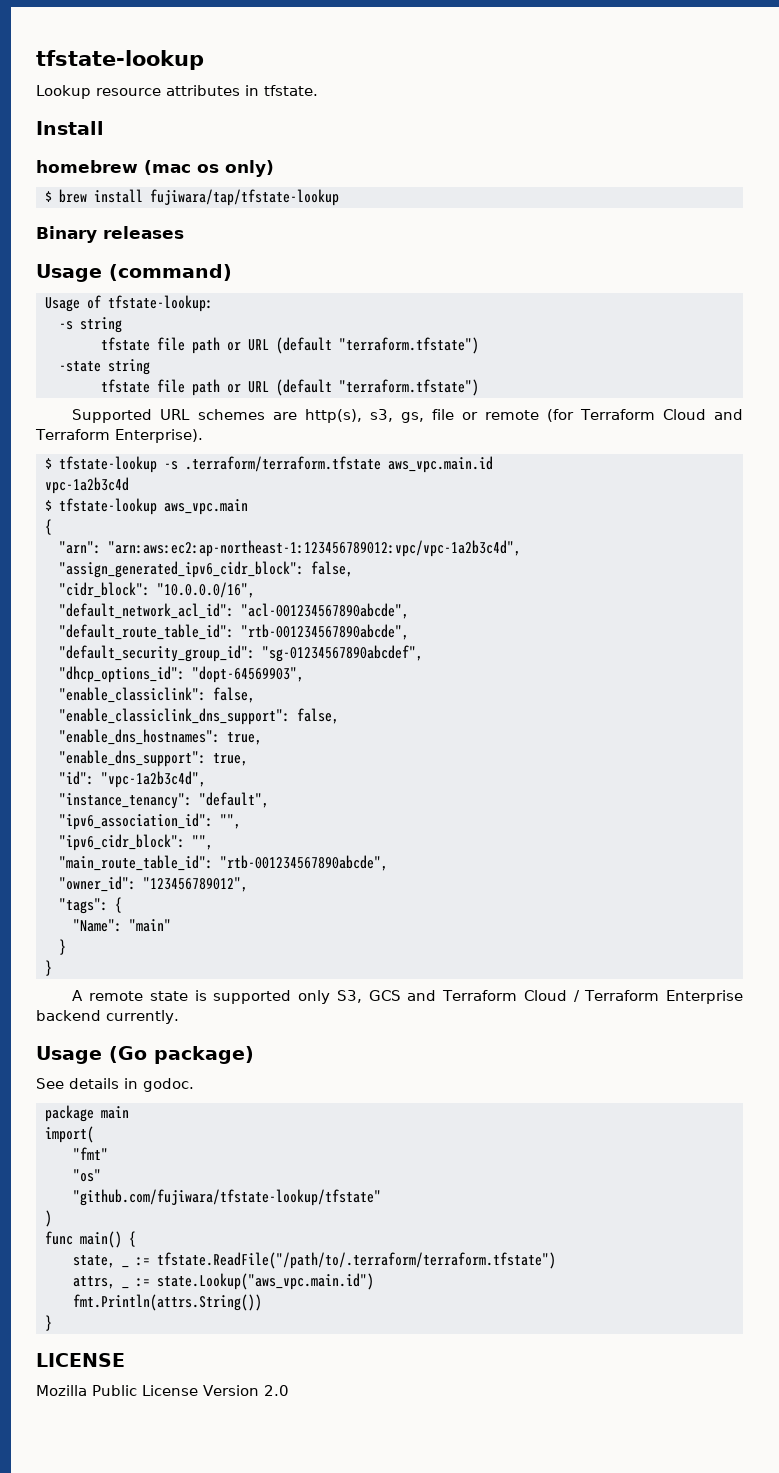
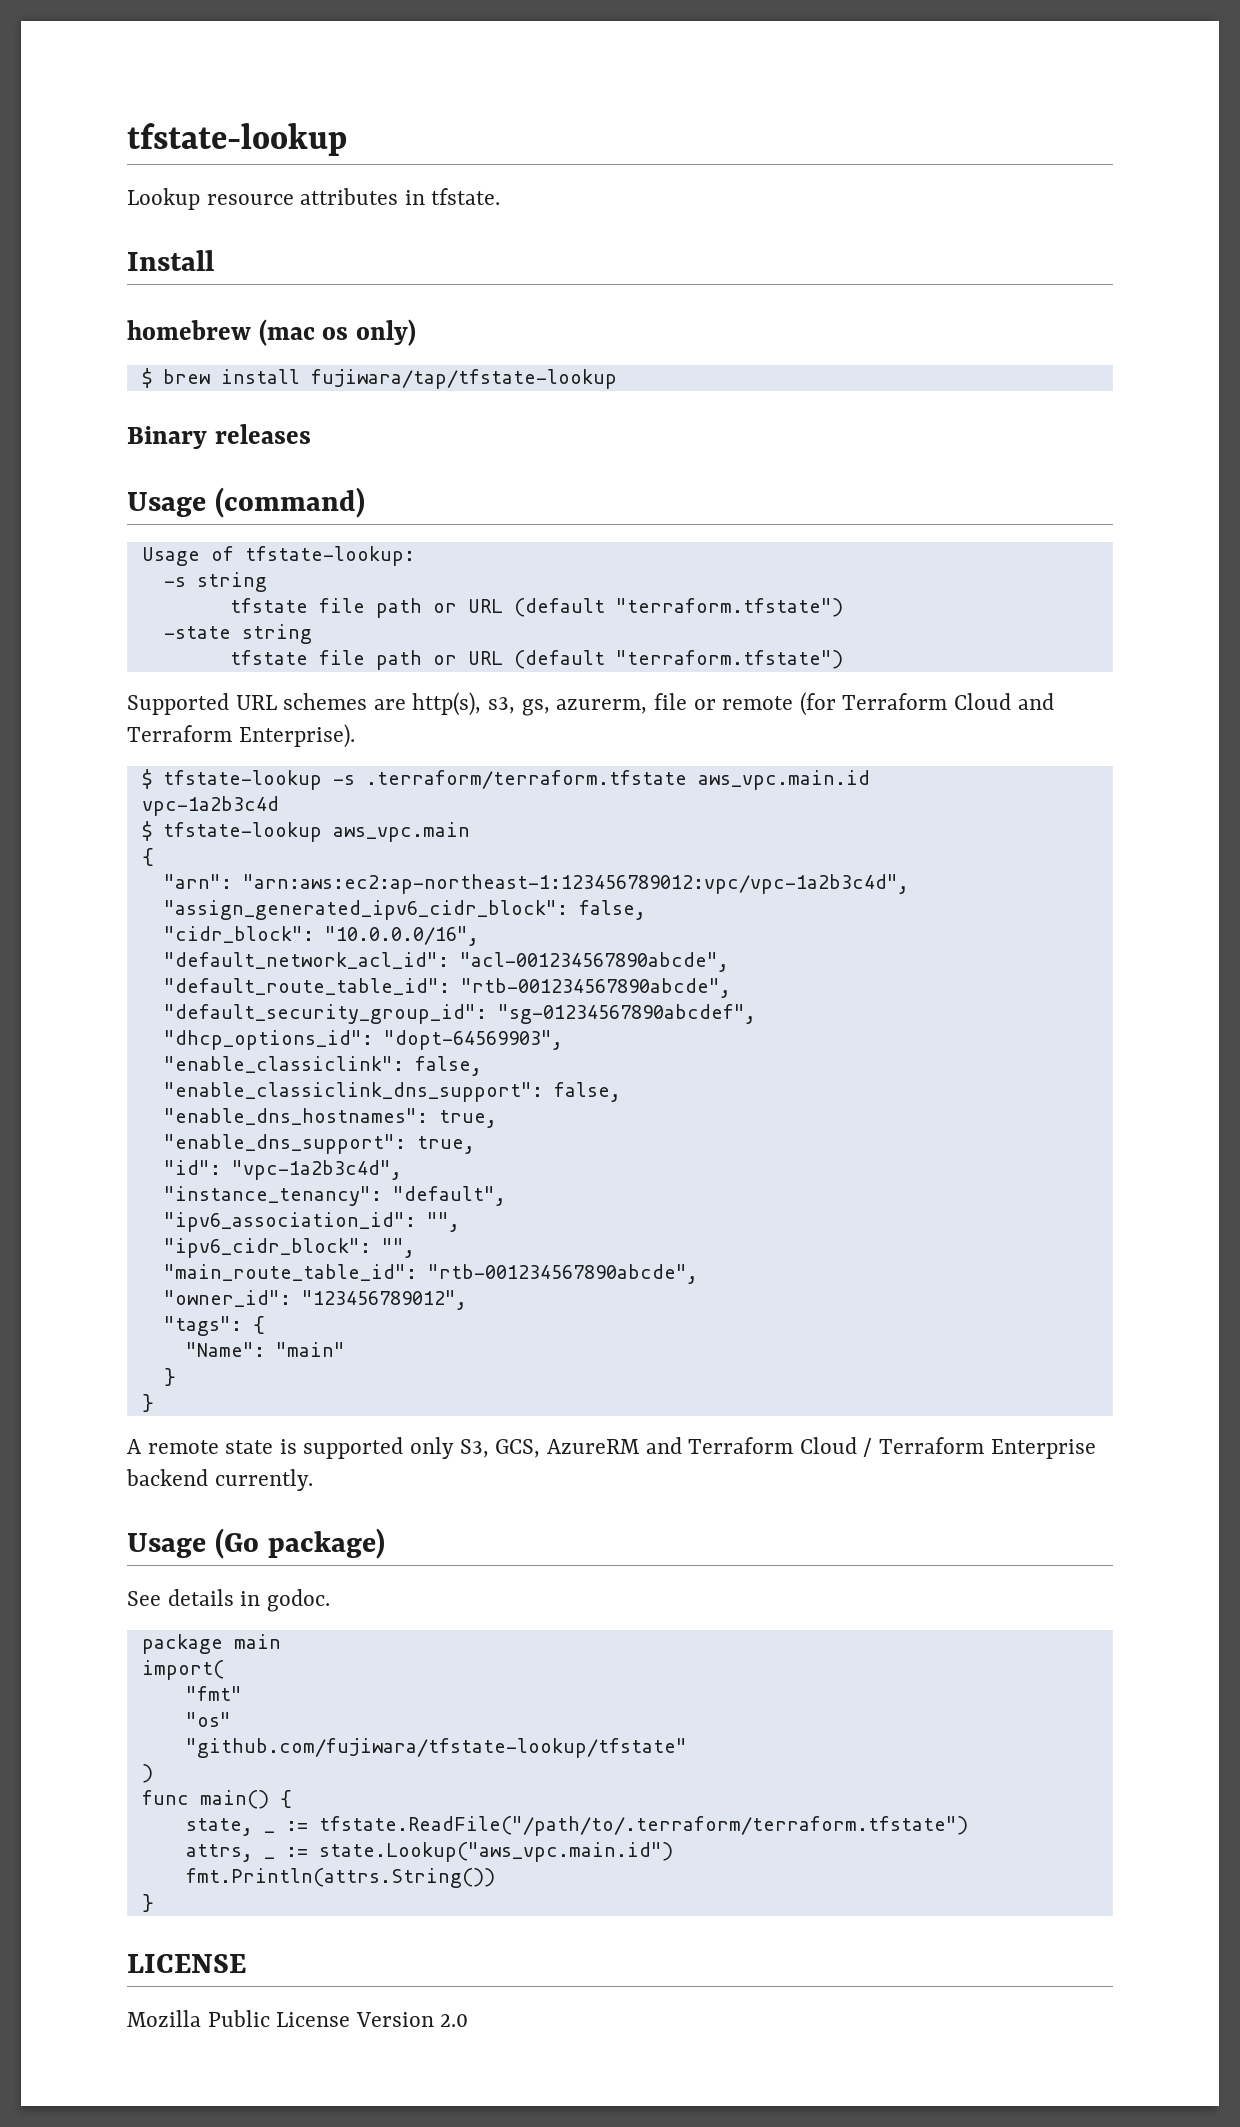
(424, 417) none -> [556,699,648,714] azurerm,
[368,990,401,1001] GCS -> [495,1439,640,1458] GCS, AzureRM

